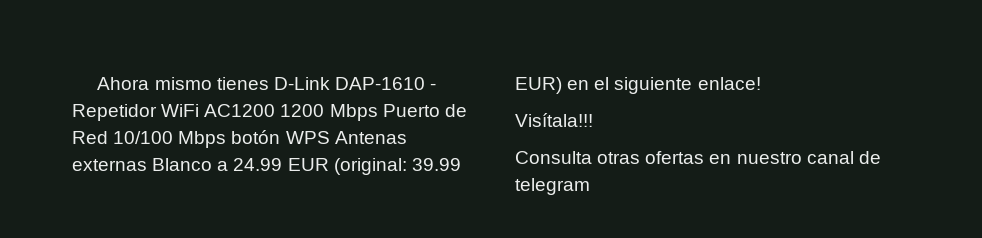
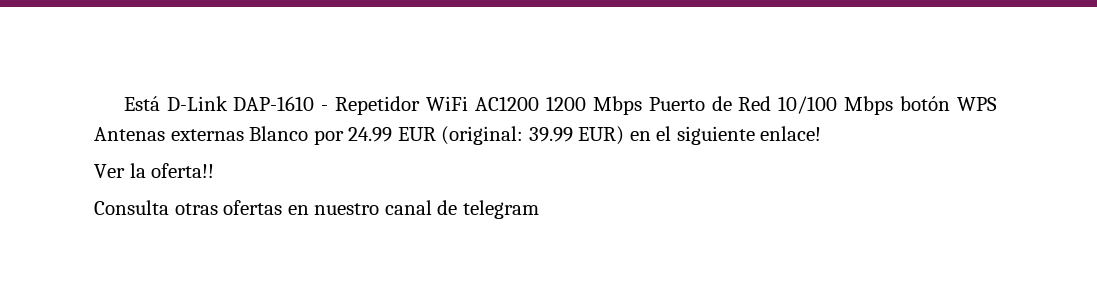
[97,77,269,90] Ahora mismo tienes -> [123,96,160,111] Está
[217,161,229,171] a -> [313,130,344,145] por
[515,113,593,127] Visítala!!! -> [94,163,215,178] Ver la oferta!!

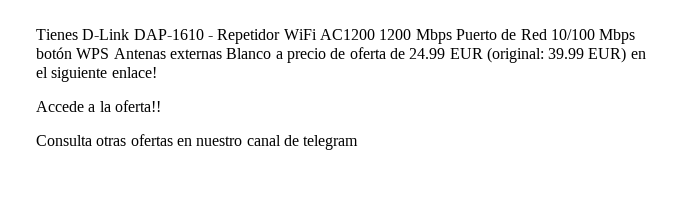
[123,96,160,111] Está -> [36,29,78,40] Tienes
[313,130,344,145] por -> [275,47,405,63] a precio de oferta de
[94,164,125,178] Ver -> [36,101,96,112] Accede a

